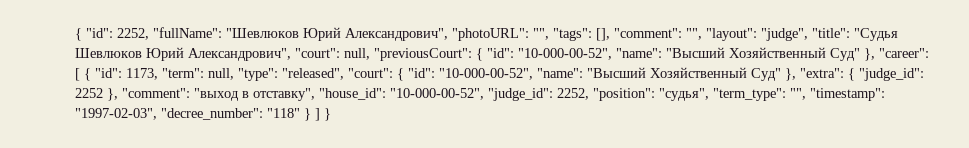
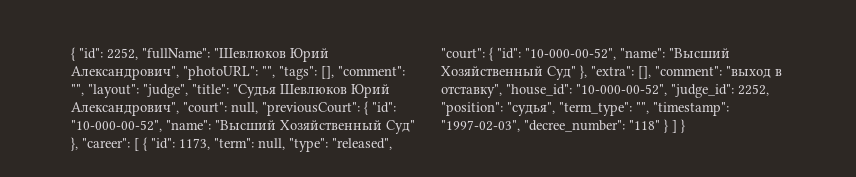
[848,68,924,81] [75,88,118,101] { "judge_id": 2252 }, -> [638,66,651,79] [],

